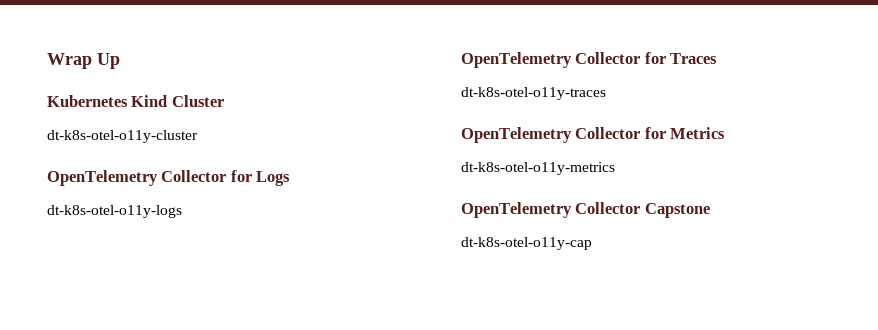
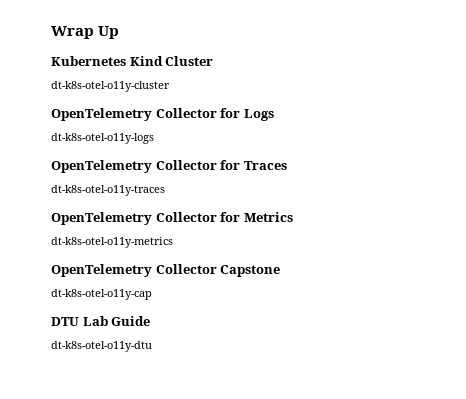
(592, 243) none -> [51,316,151,326] [51,341,152,352] // DTU Lab Guide // dt-k8s-otel-o11y-dtu

